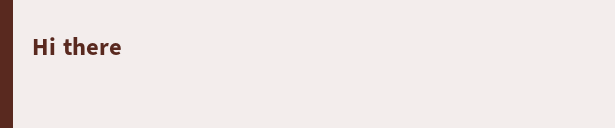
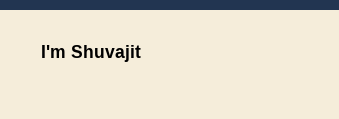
[32,37,122,55] Hi there -> [41,45,141,62] I'm Shuvajit

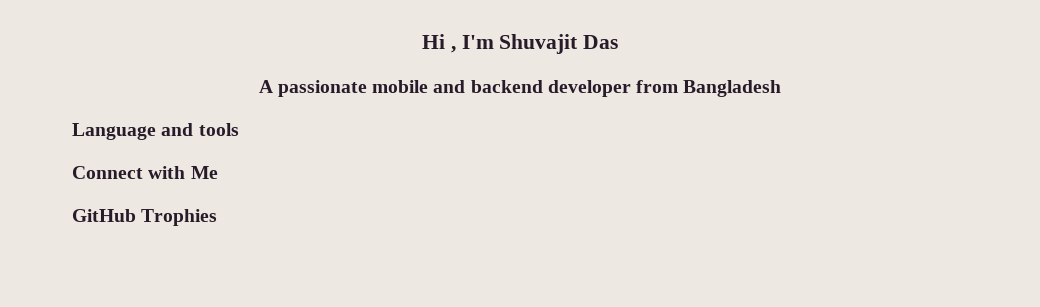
[41,45,141,62] I'm Shuvajit -> [421,34,619,54] [258,80,782,97] [72,123,239,140] [72,166,218,179] [72,209,218,226] Hi , I'm Shuvajit Das // A passionate mobile and backend developer from Bangladesh // Language and tools // Connect with Me // GitHub Trophies

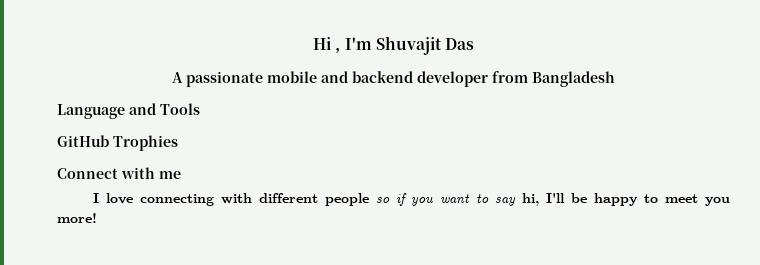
[198,123,239,136] tools -> [160,103,200,115] [57,135,178,151] Tools // GitHub Trophies
[190,166,218,179] [72,209,218,226] Me // GitHub Trophies -> [159,171,181,179] [92,193,730,206] [57,213,97,223] me // I love connecting with different people so if you want to say hi, I'll be happy to meet you more!

